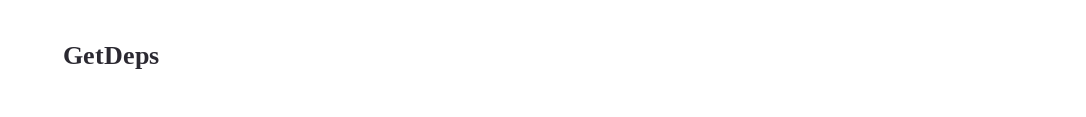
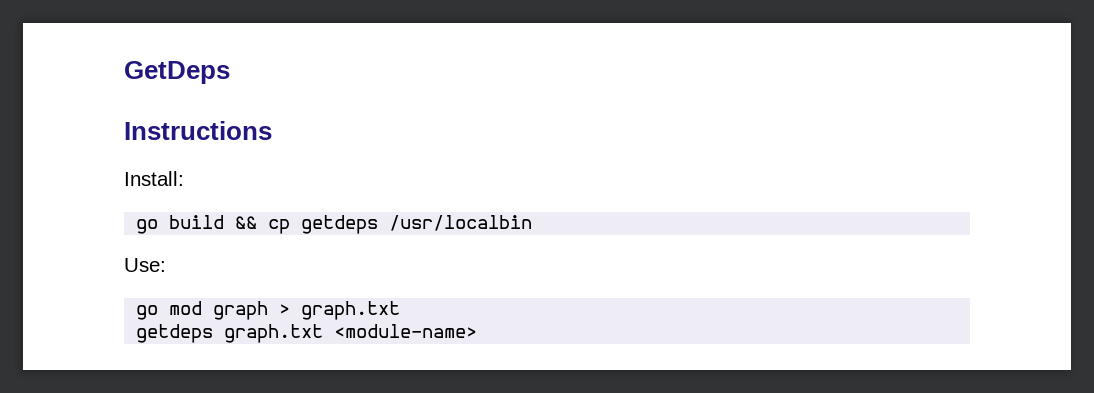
(159, 58) none -> [124,121,272,140] [124,171,184,186] [136,215,533,234] [124,258,166,272] [136,301,401,320] [136,324,478,343] // Instructions // Install: // go build && cp getdeps /usr/localbin // Use: // go mod graph > graph.txt // getdeps graph.txt <module-name>

